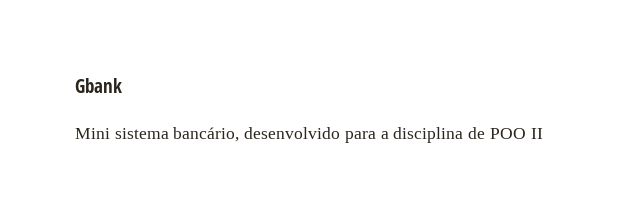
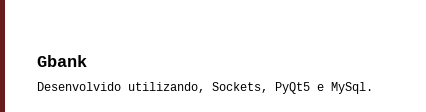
[75,127,543,143] Mini sistema bancário, desenvolvido para a disciplina de POO II -> [37,82,373,94] Desenvolvido utilizando, Sockets, PyQt5 e MySql.

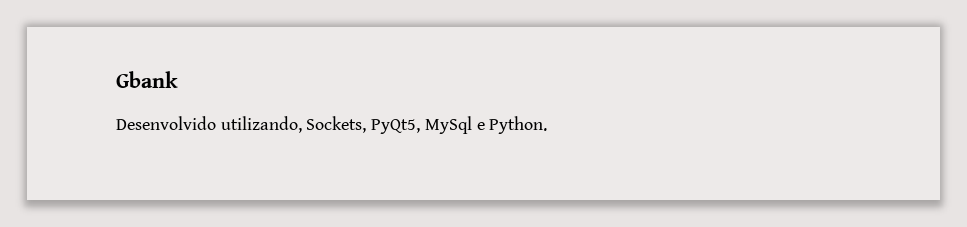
[275,82,373,94] PyQt5 e MySql. -> [371,116,548,134] PyQt5, MySql e Python.

